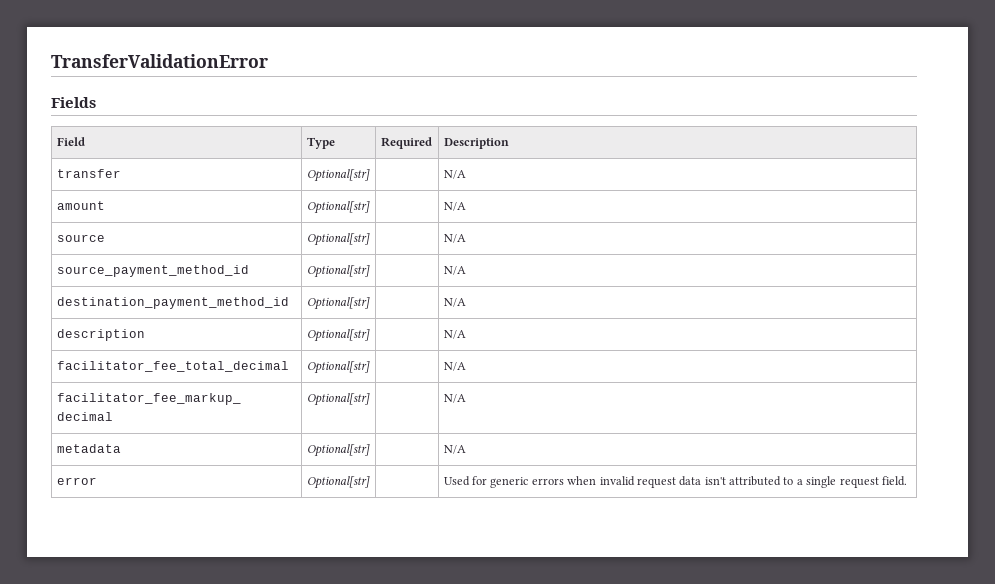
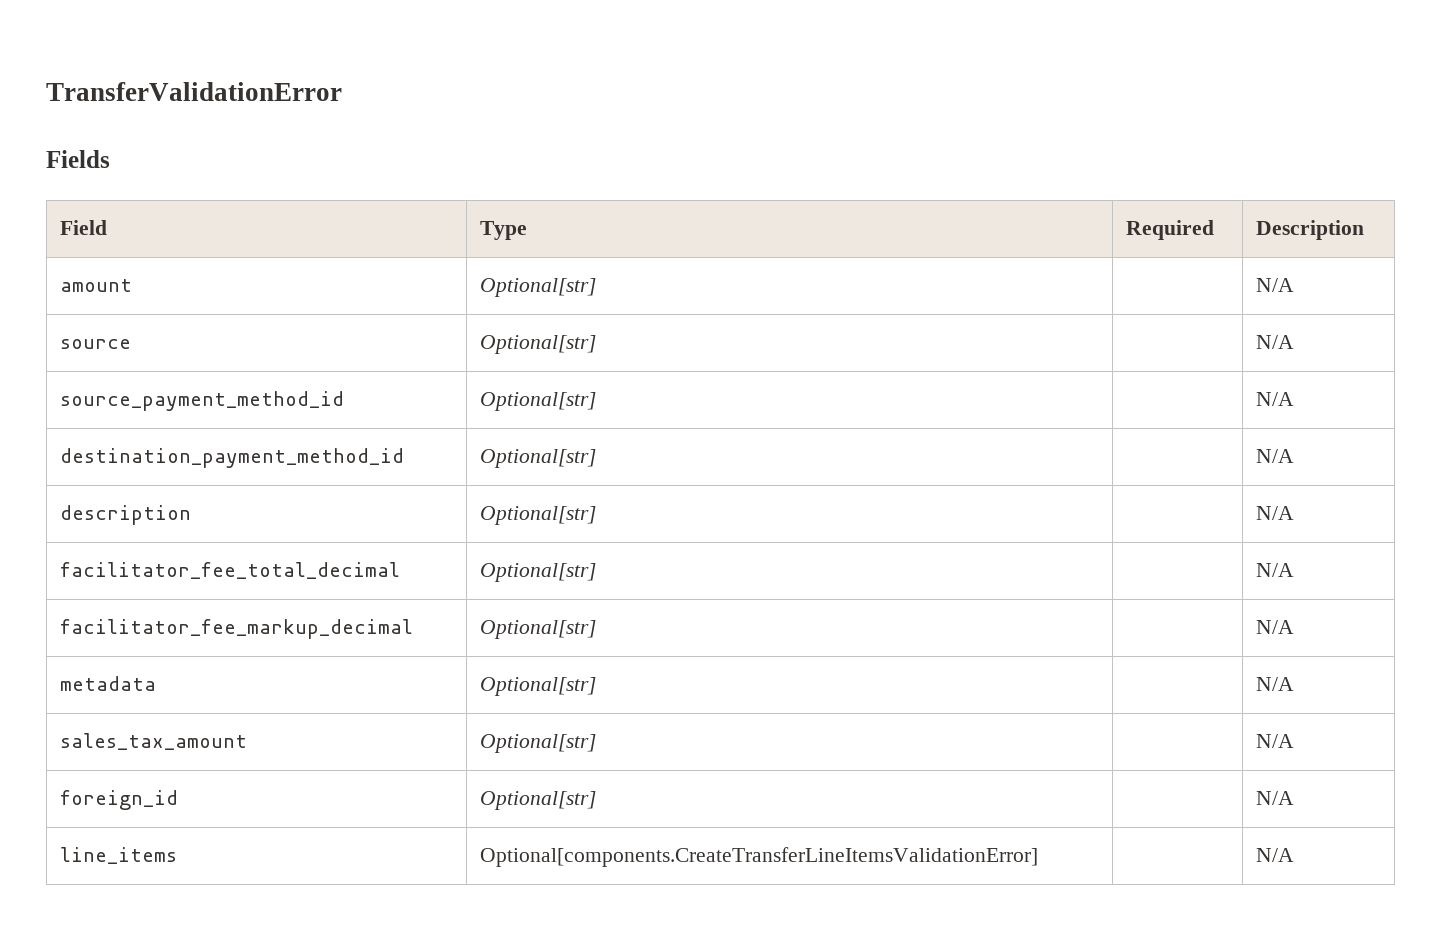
[56,169,121,178] [306,169,370,182] [443,170,466,179] // transfer | Optional[str] | | N/A -> (1365, 230) none
[56,477,97,485] [306,476,370,489] [443,476,907,488] error | Optional[str] | | Used for generic errors when invalid request data isn't attributed to a single request field. -> [60,733,248,750] [480,734,597,753] [1256,734,1295,748] [60,790,179,810] [480,791,597,810] [1256,791,1295,805] [60,847,178,864] [480,847,1039,867] [1256,848,1295,862] sales_tax_amount | Optional[str] | | N/A // foreign_id | Optional[str] | | N/A // line_items | Optional[components.CreateTransferLineItemsValidationError] | | N/A

